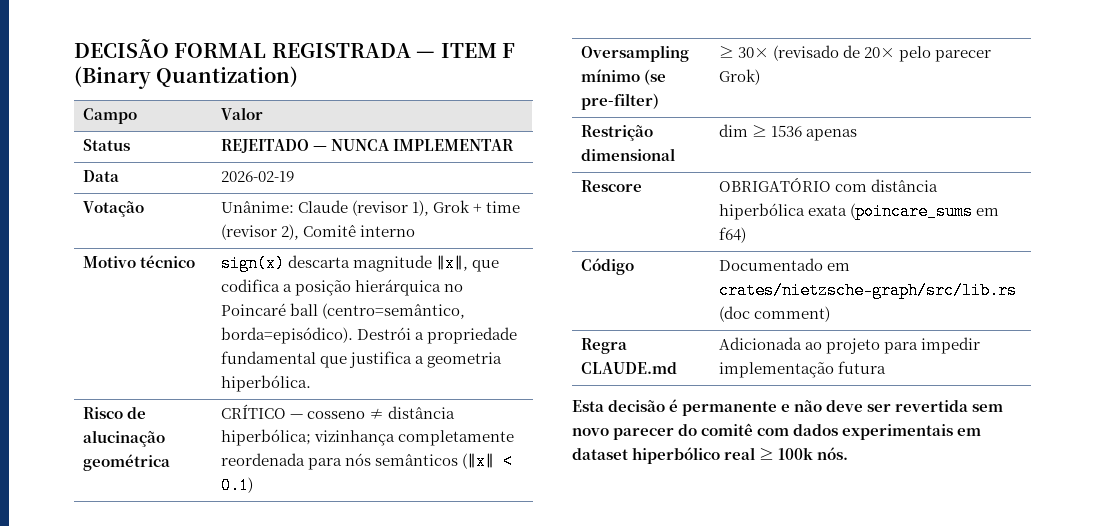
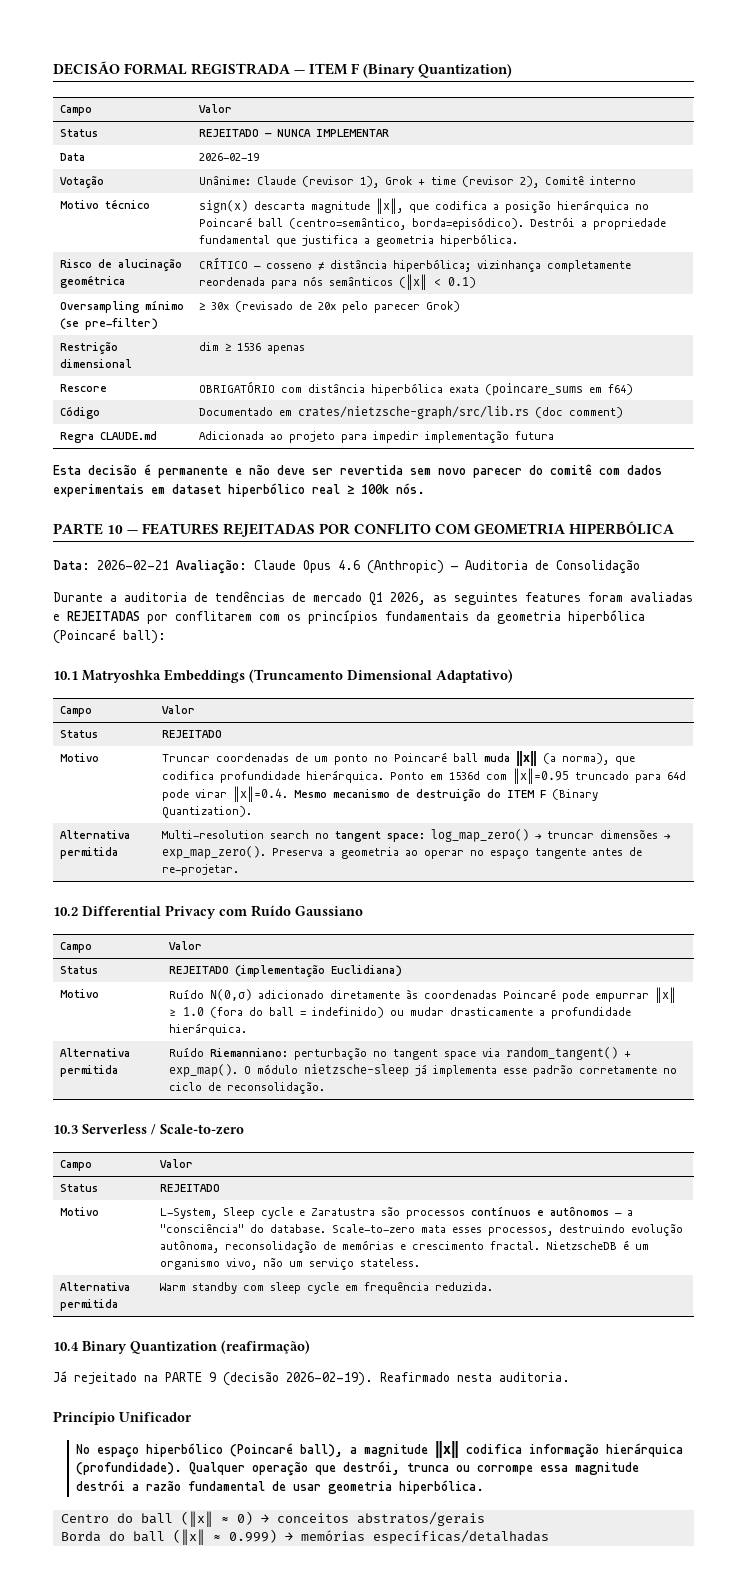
(849, 453) none -> [53,521,676,537] [53,559,640,574] [53,591,693,606] [53,610,645,624] [53,629,166,644] [53,669,513,683] [60,706,93,717] [162,705,196,714] [60,730,99,738] [162,730,223,738] [60,753,100,762] [162,751,636,766] [162,768,687,784] [162,786,599,802] [162,806,253,818] [60,830,131,839] [60,847,119,859] [162,829,672,842] [162,846,643,859] [162,864,240,876] [53,905,363,919] [60,942,93,953] [169,941,203,950] [60,966,99,974] [169,965,403,978] [60,989,100,998] [169,987,677,1003] [169,1007,632,1019] [169,1023,248,1036] [60,1048,131,1057] [60,1065,119,1077] [169,1047,632,1060] [169,1064,678,1077] [169,1082,326,1094] [53,1124,244,1135] [60,1160,93,1171] [160,1159,194,1168] [60,1184,99,1192] [160,1184,221,1192] [60,1207,100,1216] [160,1206,634,1219] [160,1223,684,1236] [160,1240,650,1253] [160,1258,421,1270] [60,1282,131,1291] [60,1299,119,1311] [160,1281,494,1294] [53,1340,310,1354] [53,1371,570,1386] [53,1411,192,1425] [76,1441,684,1458] [76,1461,640,1476] [76,1480,485,1494] [60,1511,485,1527] [60,1529,549,1545] // PARTE 10 — FEATURES REJEITADAS POR CONFLITO COM GEOMETRIA HIPERBÓLICA // Data: 2026-02-21 Avaliação: Claude Opus 4.6 (Anthropic) — Auditoria de Consolidação // Durante a auditoria de tendências de mercado Q1 2026, as seguintes features foram avaliadas e REJEITADAS por conflitarem com os princípios fundamentais da geometria hiperbólica (Poincaré ball): // 10.1 Matryoshka Embeddings (Truncamento Dimensional Adaptativo) // Campo | Valor // Status | REJEITADO // Motivo | Truncar coordenadas de um ponto no Poincaré ball muda ‖x‖ (a norma), que codifica profundidade hierárquica. Ponto em 1536d com ‖x‖=0.95 truncado para 64d pode virar ‖x‖=0.4. Mesmo mecanismo de destruição do ITEM F (Binary Quantization). // Alternativa permitida | Multi-resolution search no tangent space: log_map_zero() → truncar dimensões → exp_map_zero(). Preserva a geometria ao operar no espaço tangente antes de re-projetar. // 10.2 Differential Privacy com Ruído Gaussiano // Campo | Valor // Status | REJEITADO (implementação Euclidiana) // Motivo | Ruído N(0,σ) adicionado diretamente às coordenadas Poincaré pode empurrar ‖x‖ ≥ 1.0 (fora do ball = indefinido) ou mudar drasticamente a profundidade hierárquica. // Alternativa permitida | Ruído Riemanniano: perturbação no tangent space via random_tangent() + exp_map(). O módulo nietzsche-sleep já implementa esse padrão corretamente no ciclo de reconsolidação. // 10.3 Serverless / Scale-to-zero // Campo | Valor // Status | REJEITADO // Motivo | L-System, Sleep cycle e Zaratustra são processos contínuos e autônomos — a "consciência" do database. Scale-to-zero mata esses processos, destruindo evolução autônoma, reconsolidação de memórias e crescimento fractal. NietzscheDB é um organismo vivo, não um serviço stateless. // Alternativa permitida | Warm standby com sleep cycle em frequência reduzida. // 10.4 Binary Quantization (reafirmação) // Já rejeitado na PARTE 9 (decisão 2026-02-19). Reafirmado nesta auditoria. // Princípio Unificador // No espaço hiperbólico (Poincaré ball), a magnitude ‖x‖ codifica informação hierárquica (profundidade). Qualquer operação que destrói, trunca ou corrompe essa magnitude destrói a razão fundamental de usar geometria hiperbólica. // Centro do ball (‖x‖ ≈ 0) → conceitos abstratos/gerais // Borda do ball (‖x‖ ≈ 0.999) → memórias específicas/detalhadas

